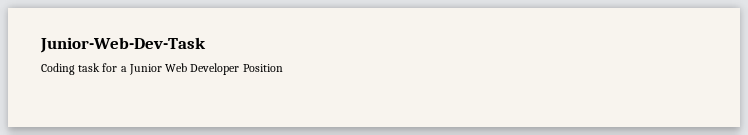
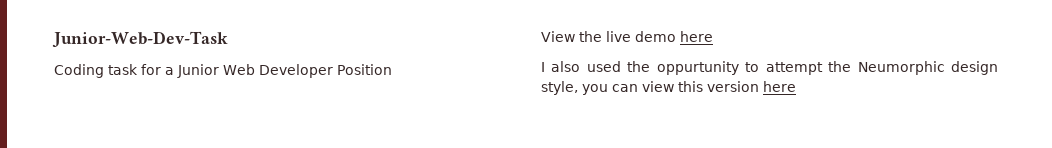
(283, 68) none -> [541,31,713,42] [541,61,998,75] [541,81,796,95] // View the live demo here // I also used the oppurtunity to attempt the Neumorphic design style, you can view this version here

